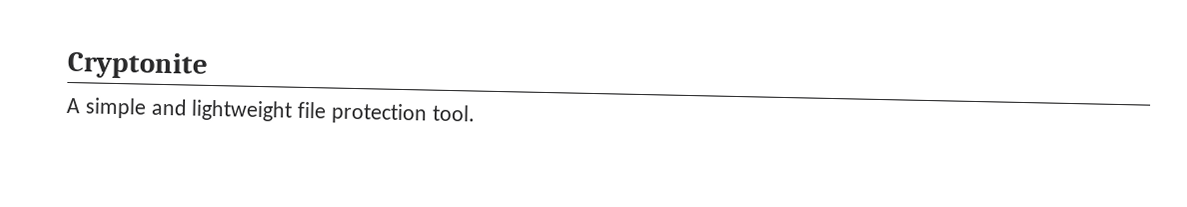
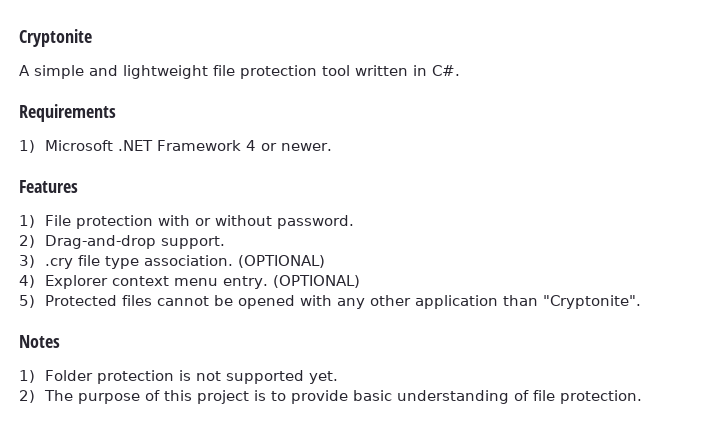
[431,104,475,122] tool. -> [322,65,460,76] [19,104,116,122] [19,140,332,153] [19,180,78,193] [19,215,354,229] [19,235,225,249] [19,255,325,269] [19,275,360,289] [19,295,641,309] [19,335,60,348] [19,370,338,384] [19,390,642,404] tool written in C#. // Requirements // 1) Microsoft .NET Framework 4 or newer. // Features // 1) File protection with or without password. // 2) Drag-and-drop support. // 3) .cry file type association. (OPTIONAL) // 4) Explorer context menu entry. (OPTIONAL) // 5) Protected files cannot be opened with any other application than "Cryptonite". // Notes // 1) Folder protection is not supported yet. // 2) The purpose of this project is to provide basic understanding of file protection.

